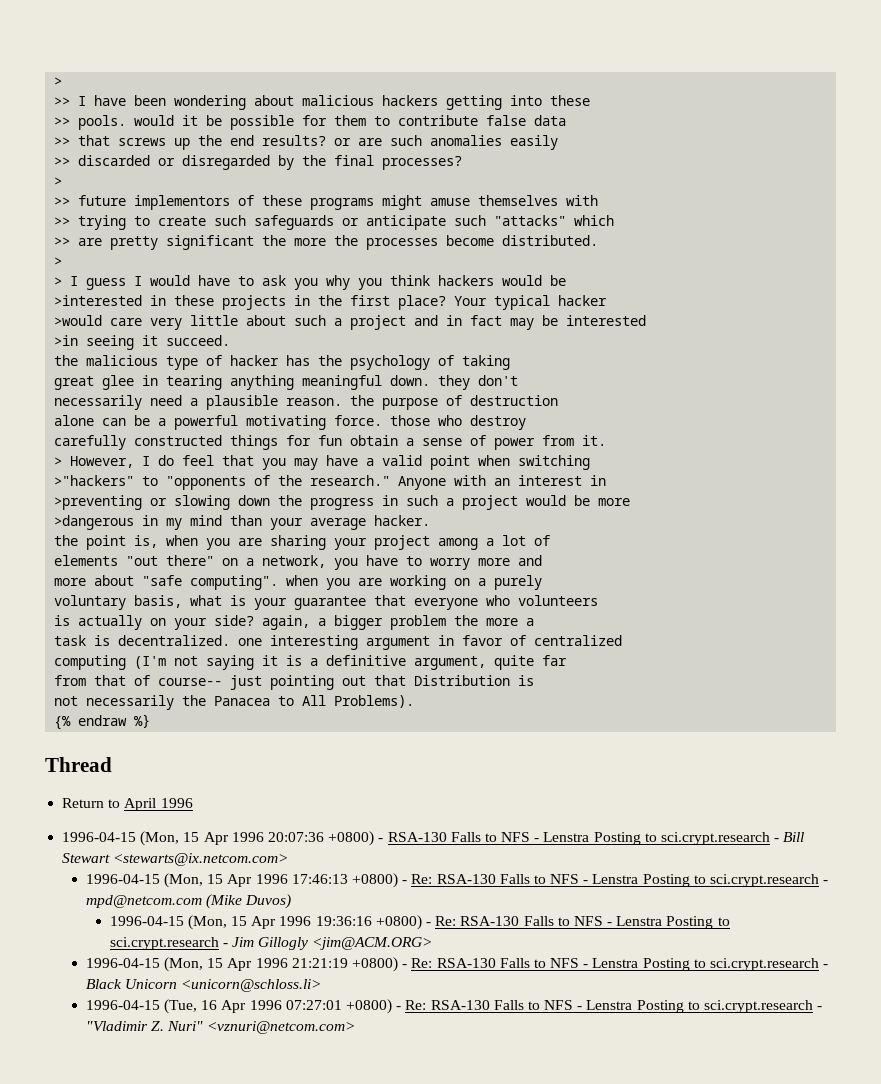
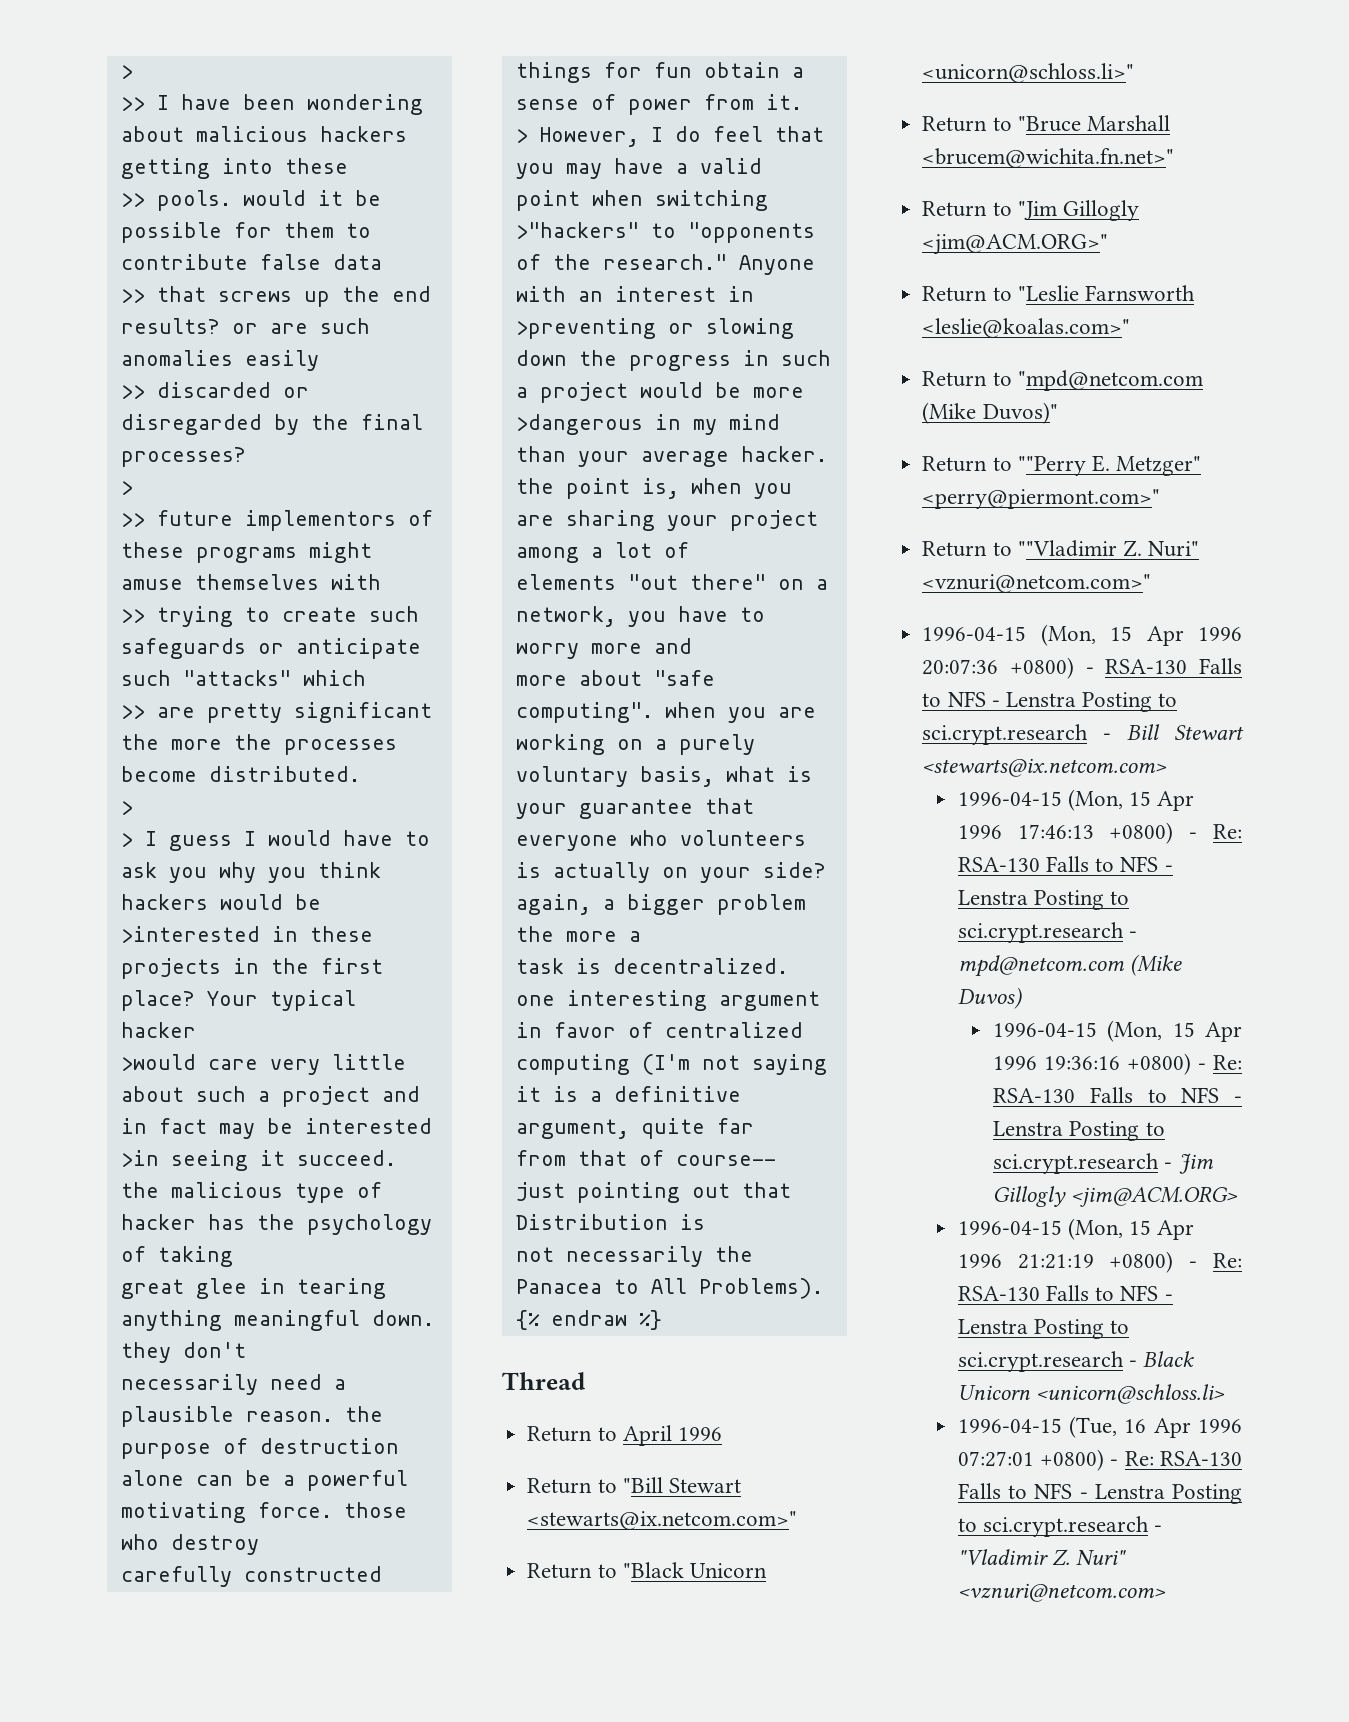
(193, 803) none -> [527,1477,741,1494] [527,1511,798,1530] [527,1562,767,1579] [922,63,1135,83] [922,115,1170,132] [922,148,1175,168] [922,200,1139,221] [922,234,1109,255] [922,285,1195,302] [922,318,1131,338] [922,370,1203,391] [922,402,1058,424] [922,455,1202,476] [922,489,1161,509] [922,540,1200,557] [922,574,1152,593] // Return to "Bill Stewart <stewarts@ix.netcom.com>" // Return to "Black Unicorn <unicorn@schloss.li>" // Return to "Bruce Marshall <brucem@wichita.fn.net>" // Return to "Jim Gillogly <jim@ACM.ORG>" // Return to "Leslie Farnsworth <leslie@koalas.com>" // Return to "mpd@netcom.com (Mike Duvos)" // Return to ""Perry E. Metzger" <perry@piermont.com>" // Return to ""Vladimir Z. Nuri" <vznuri@netcom.com>"

